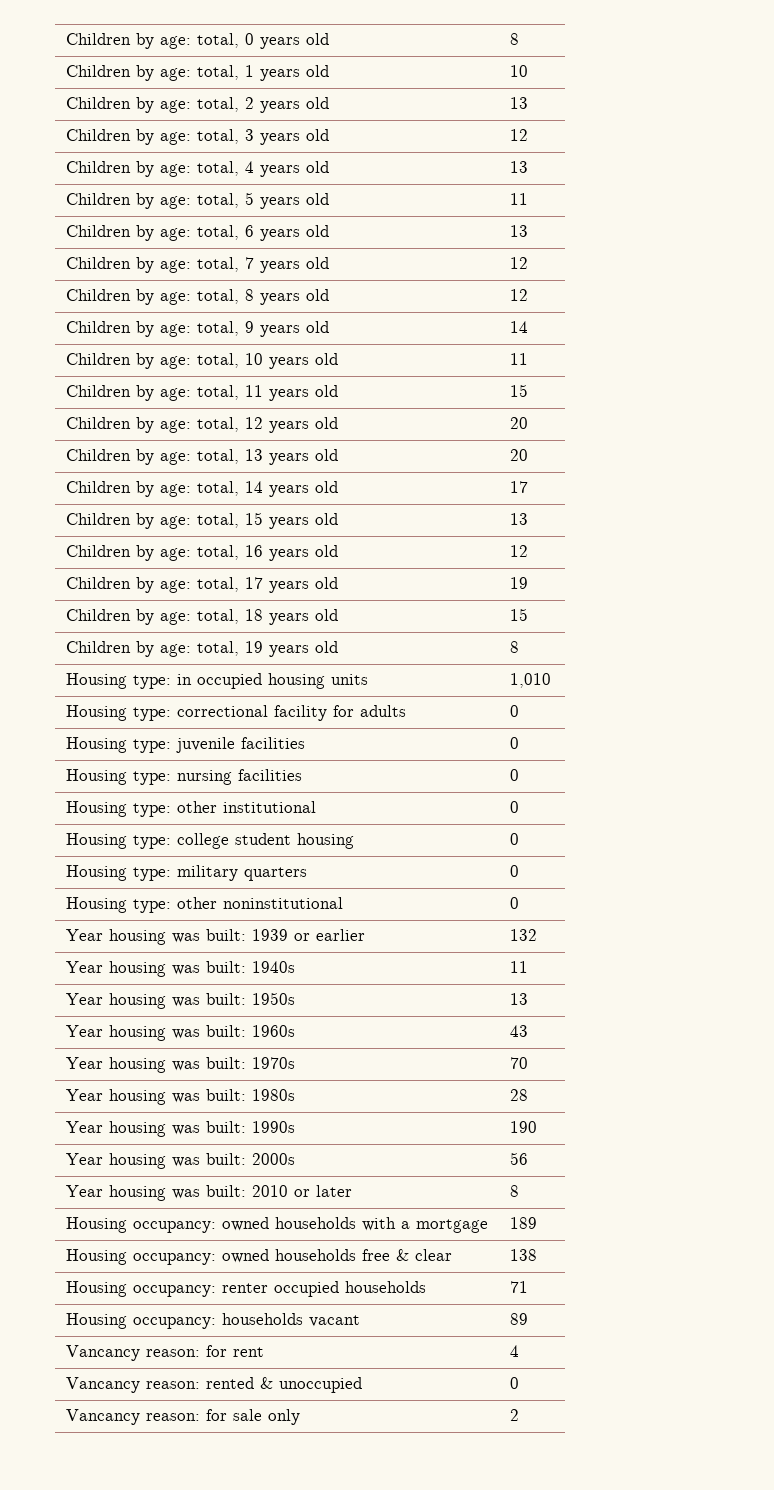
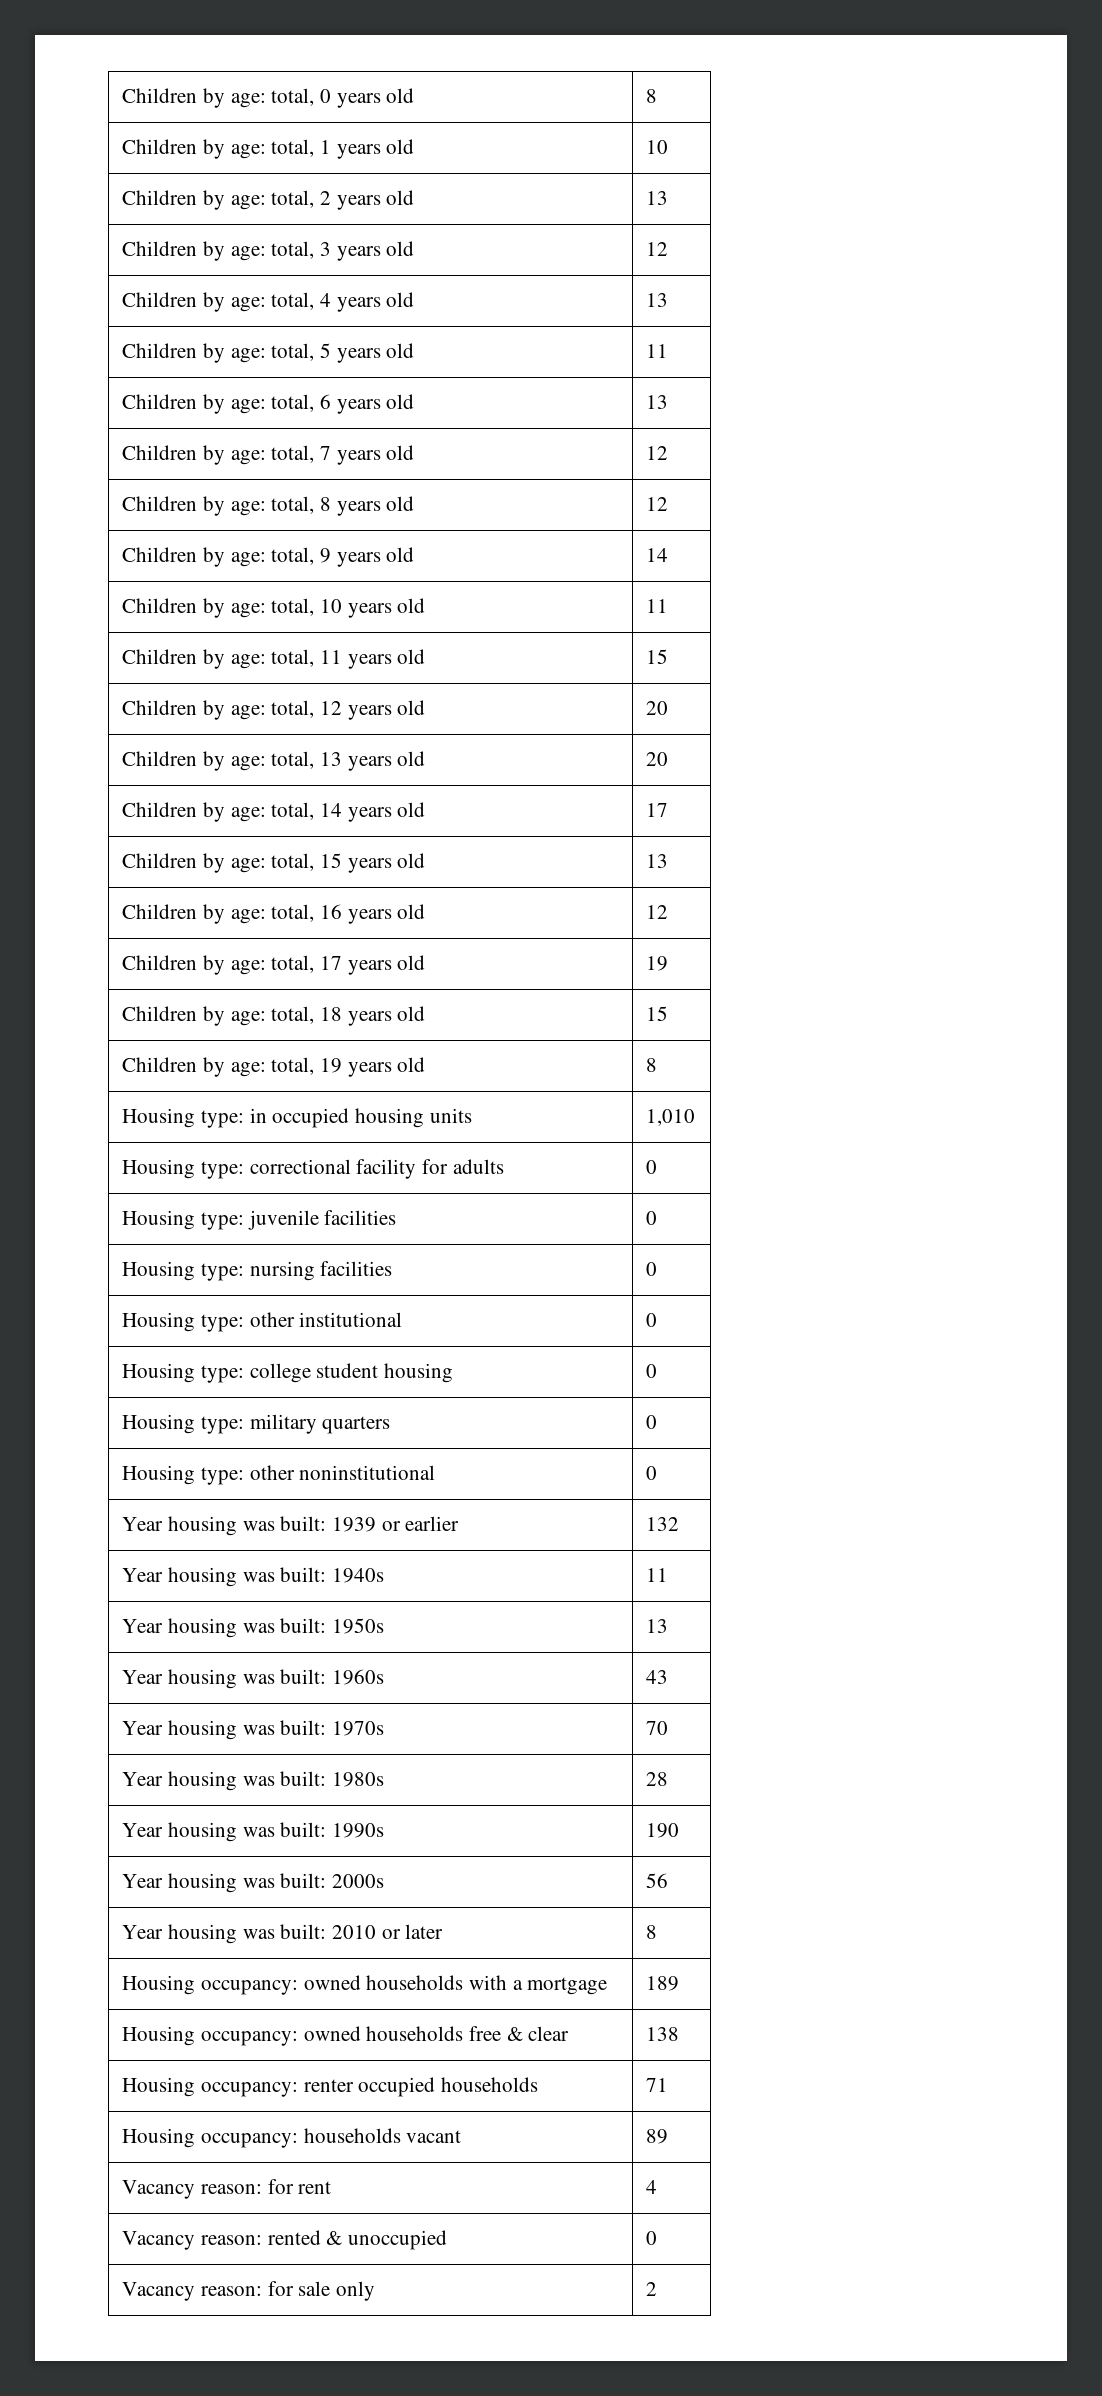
[66,1345,141,1361] Vancancy -> [122,2180,196,2199] Vacancy
[66,1377,141,1393] Vancancy -> [122,2231,196,2250] Vacancy
[66,1409,141,1425] Vancancy -> [122,2282,196,2301] Vacancy

